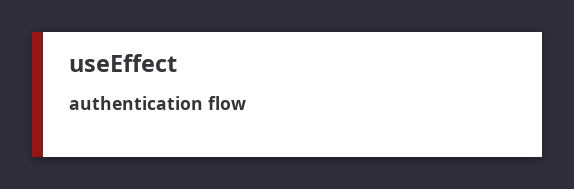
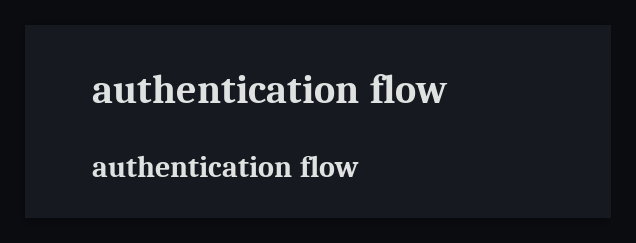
[69,54,177,72] useEffect -> [92,74,448,103] authentication flow

